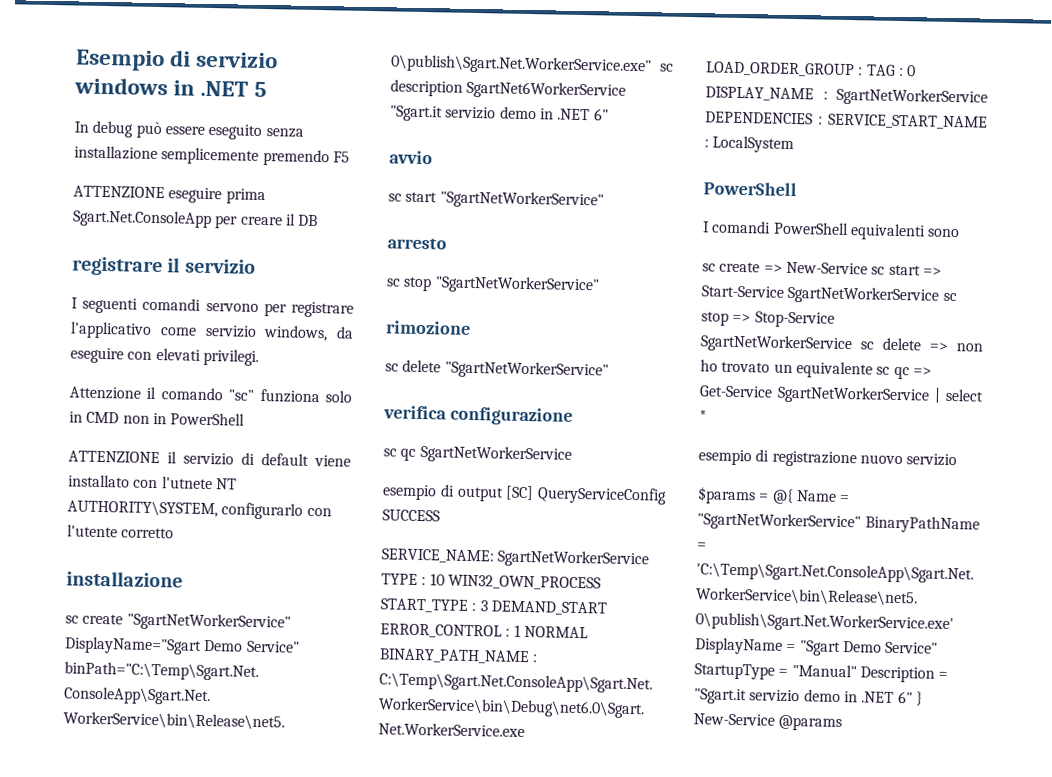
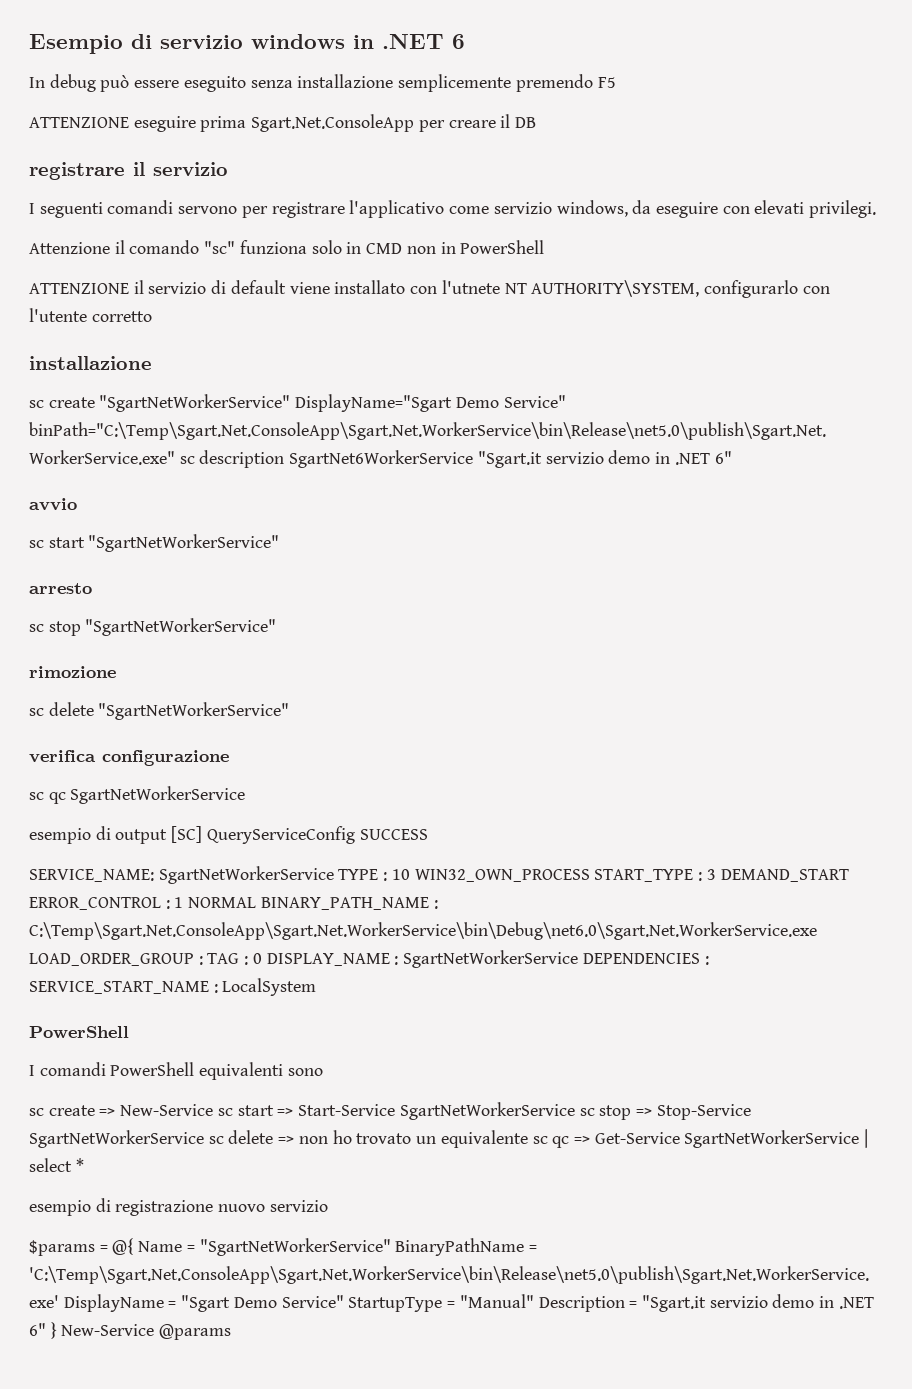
[254,81,268,98] 5 -> [452,34,465,49] 6

